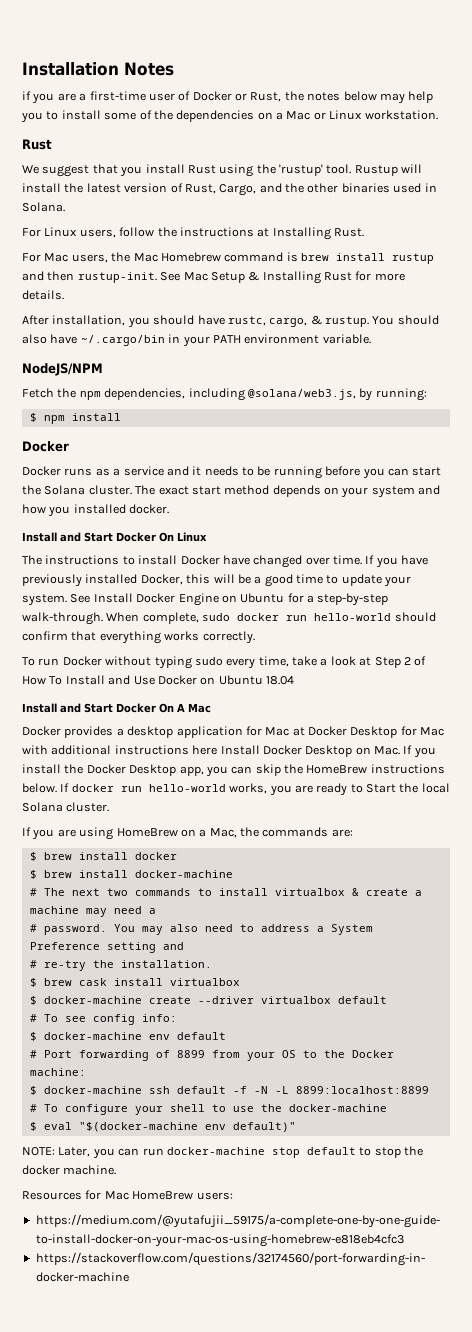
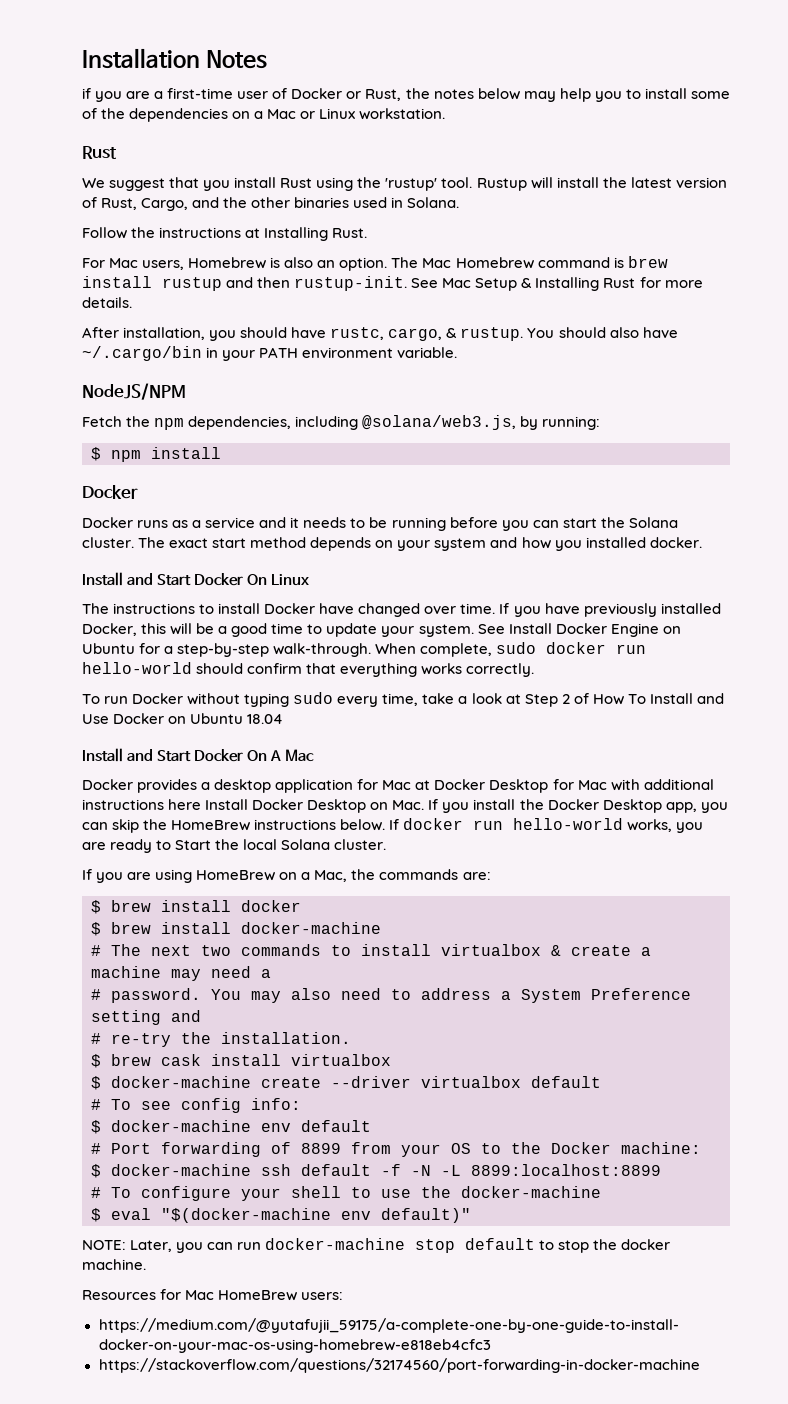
[22,227,155,238] For Linux users, follow -> [82,227,127,239] Follow
[111,252,131,262] the -> [188,257,419,271] Homebrew is also an option. The

